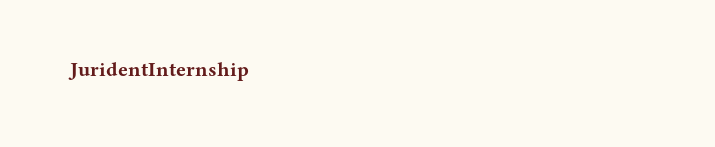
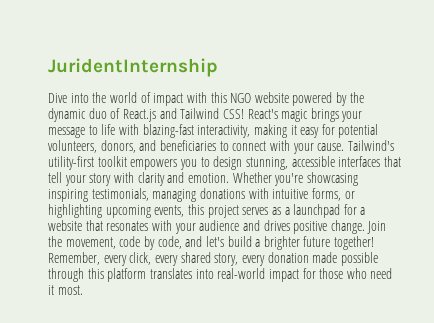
(249, 71) none -> [48,92,364,106] [48,108,363,122] [48,124,379,138] [48,140,394,154] [48,156,401,170] [48,172,358,186] [48,188,355,202] [48,204,366,218] [48,220,387,234] [48,236,375,250] [48,252,378,266] [48,268,393,282] [48,285,83,295] // Dive into the world of impact with this NGO website powered by the dynamic duo of React.js and Tailwind CSS! React's magic brings your message to life with blazing-fast interactivity, making it easy for potential volunteers, donors, and beneficiaries to connect with your cause. Tailwind's utility-first toolkit empowers you to design stunning, accessible interfaces that tell your story with clarity and emotion. Whether you're showcasing inspiring testimonials, managing donations with intuitive forms, or highlighting upcoming events, this project serves as a launchpad for a website that resonates with your audience and drives positive change. Join the movement, code by code, and let's build a brighter future together! Remember, every click, every shared story, every donation made possible through this platform translates into real-world impact for those who need it most.

